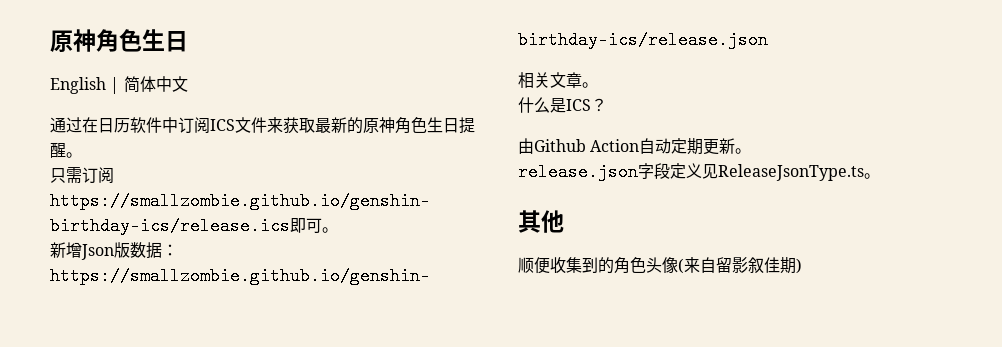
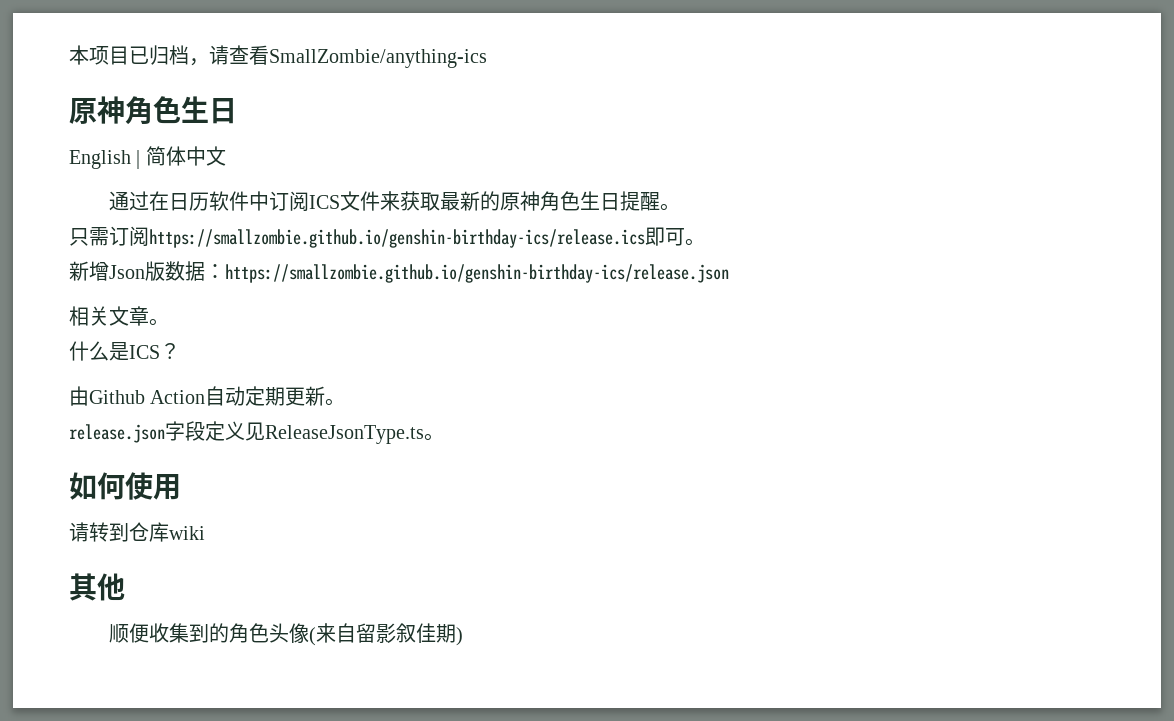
(50, 41) none -> [69,45,487,68] 本项目已归档，请查看SmallZombie/anything-ics //
(880, 176) none -> [69,472,181,500] [69,522,205,542] // 如何使用 // 请转到仓库wiki

